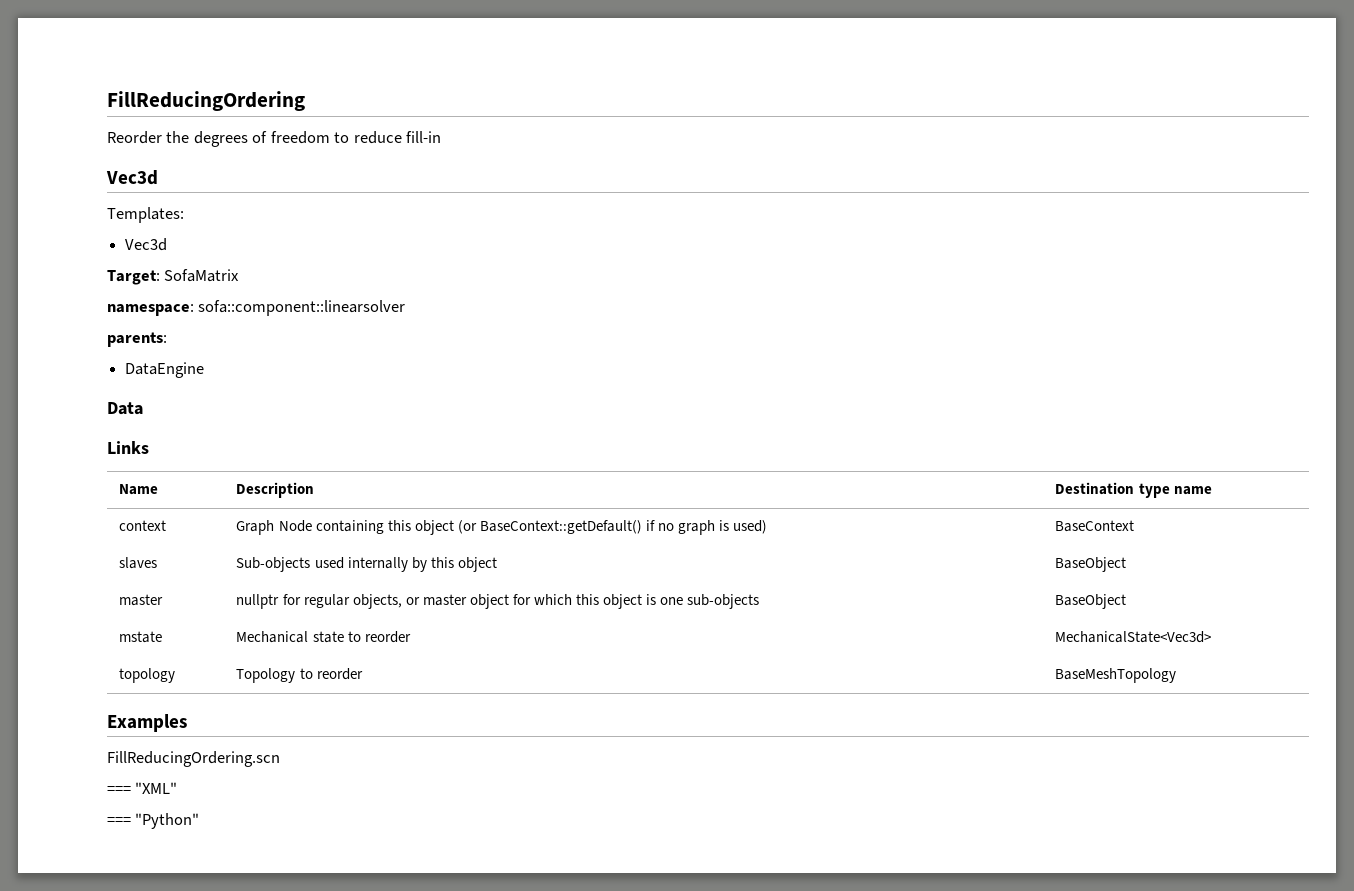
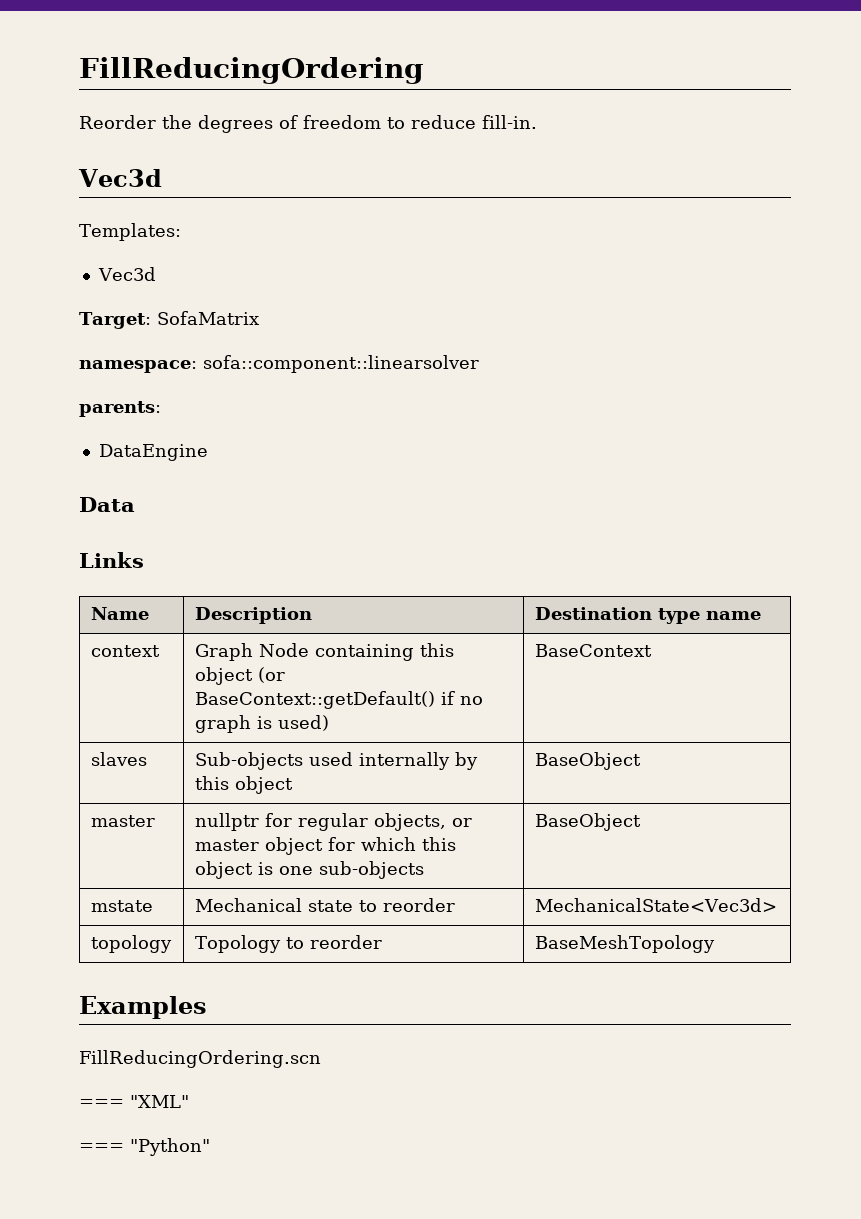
[406,131,442,143] fill-in -> [482,115,537,129] fill-in.

